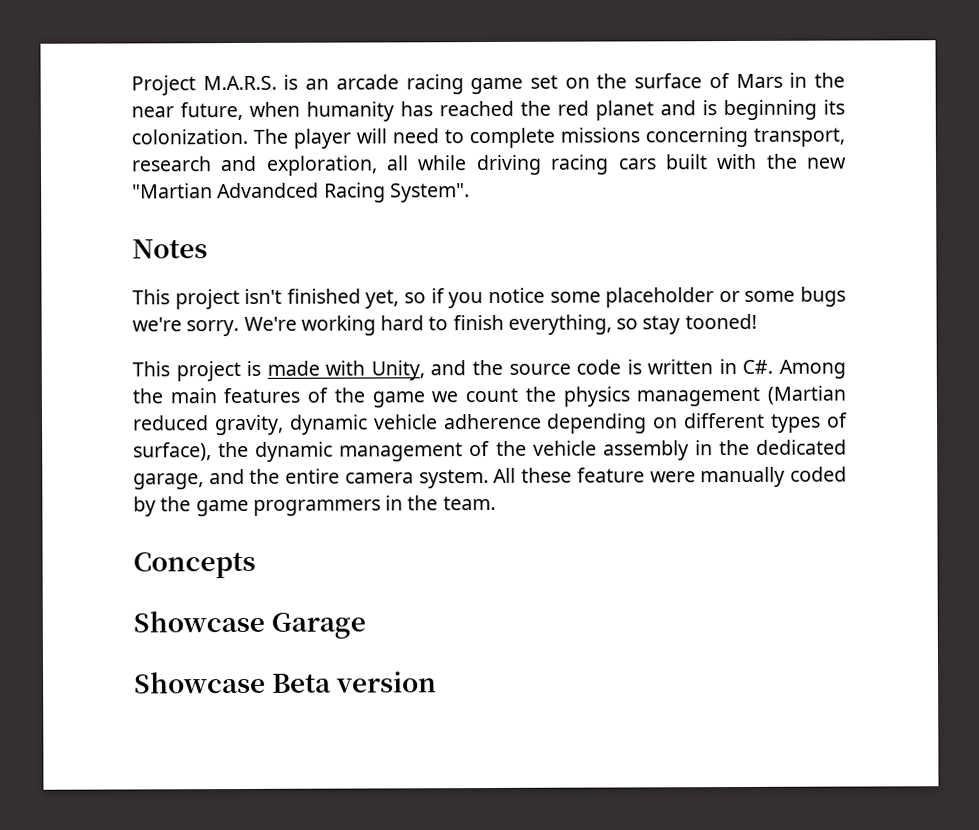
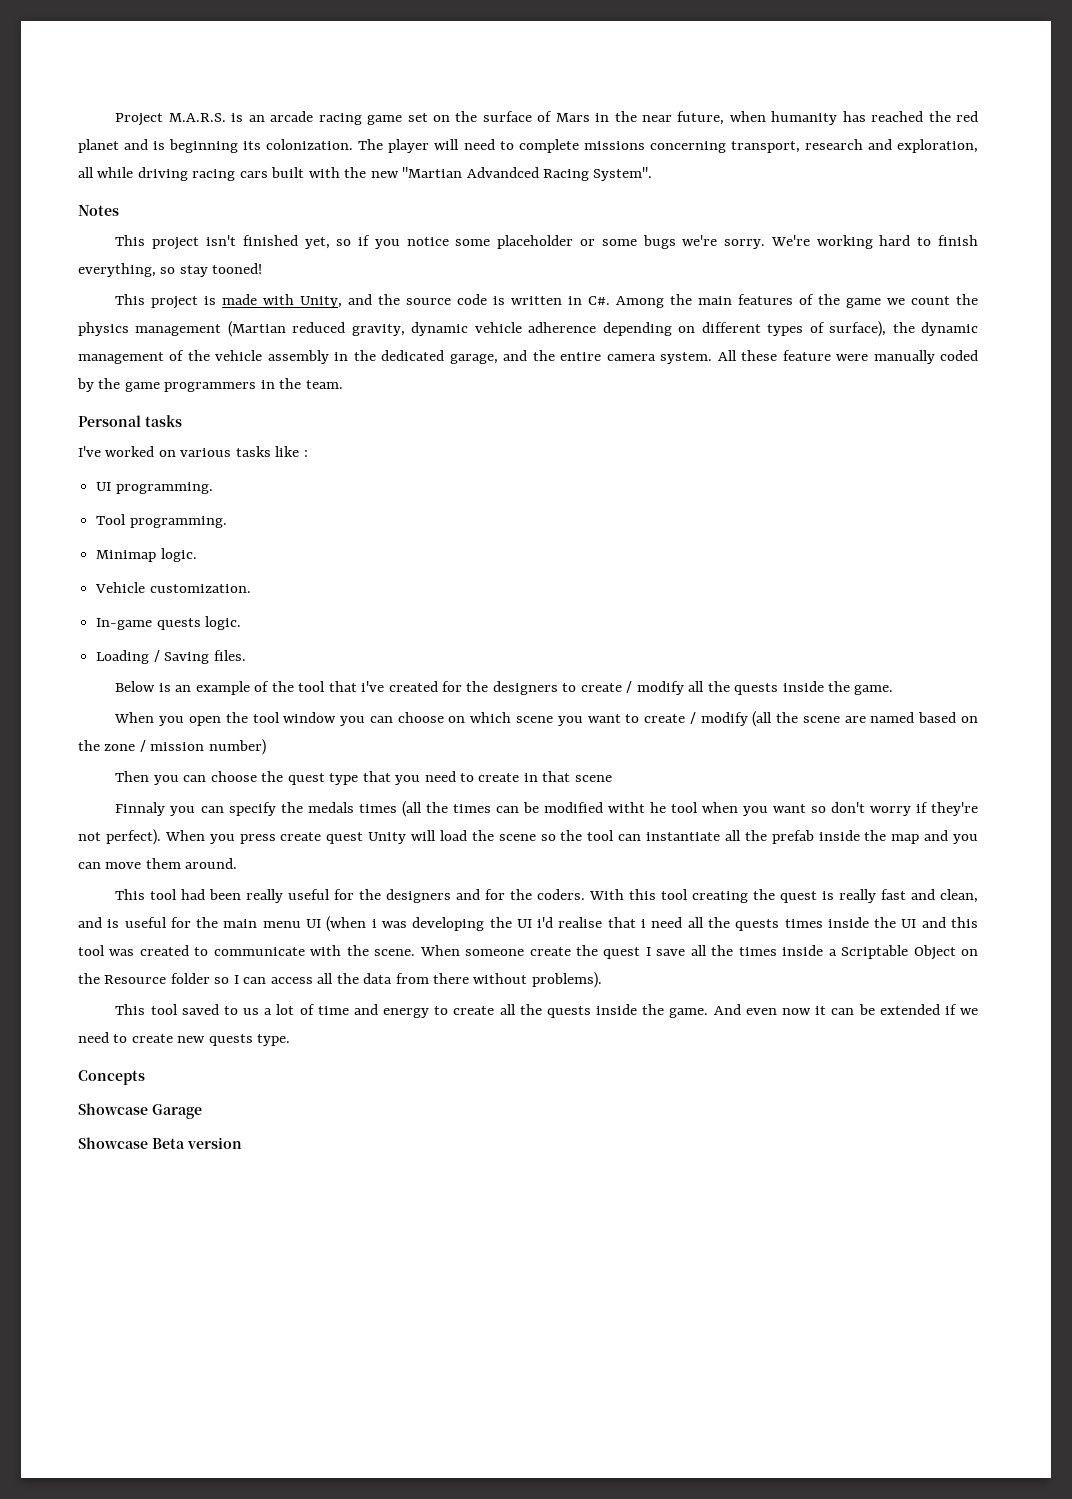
(496, 503) none -> [78,415,182,427] [78,446,308,457] [96,482,213,494] [96,514,227,528] [96,548,197,562] [95,582,251,593] [96,616,242,630] [96,650,246,664] [115,681,894,695] [114,711,978,727] [78,739,266,755] [115,771,612,785] [115,801,979,817] [78,829,978,845] [78,858,238,869] [115,889,978,903] [78,916,979,932] [78,945,979,960] [78,972,602,988] [115,1004,978,1018] [78,1032,291,1046] // Personal tasks // I've worked on various tasks like : // UI programming. // Tool programming. // Minimap logic. // Vehicle customization. // In-game quests logic. // Loading / Saving files. // Below is an example of the tool that i've created for the designers to create / modify all the quests inside the game. // When you open the tool window you can choose on which scene you want to create / modify (all the scene are named based on the zone / mission number) // Then you can choose the quest type that you need to create in that scene // Finnaly you can specify the medals times (all the times can be modified witht he tool when you want so don't worry if they're not perfect). When you press create quest Unity will load the scene so the tool can instantiate all the prefab inside the map and you can move them around. // This tool had been really useful for the designers and for the coders. With this tool creating the quest is really fast and clean, and is useful for the main menu UI (when i was developing the UI i'd realise that i need all the quests times inside the UI and this tool was created to communicate with the scene. When someone create the quest I save all the times inside a Scriptable Object on the Resource folder so I can access all the data from there without problems). // This tool saved to us a lot of time and energy to create all the quests inside the game. And even now it can be extended if we need to create new quests type.

